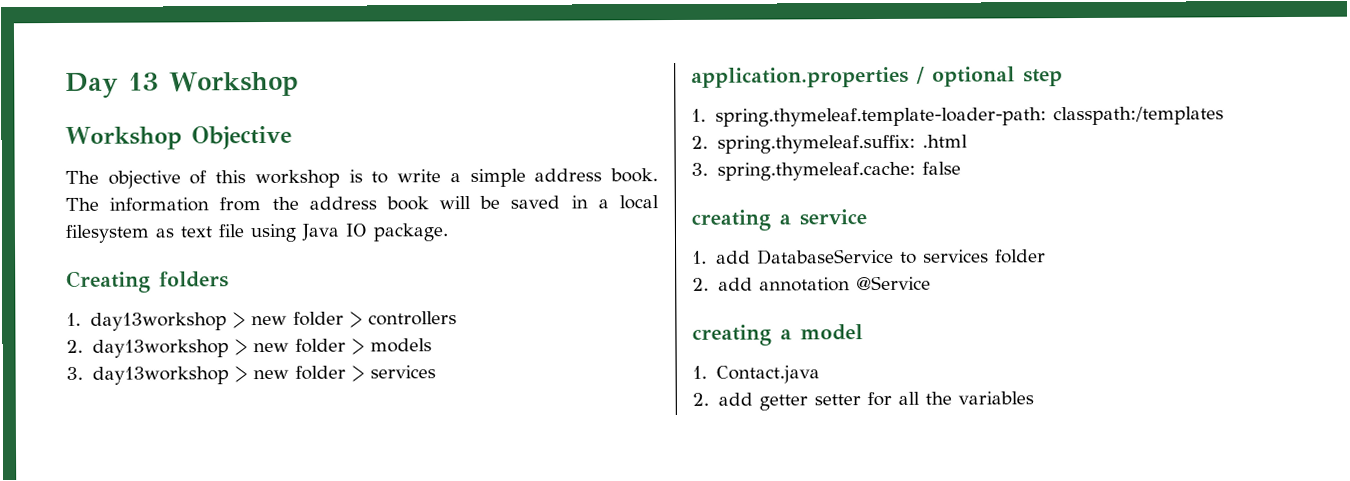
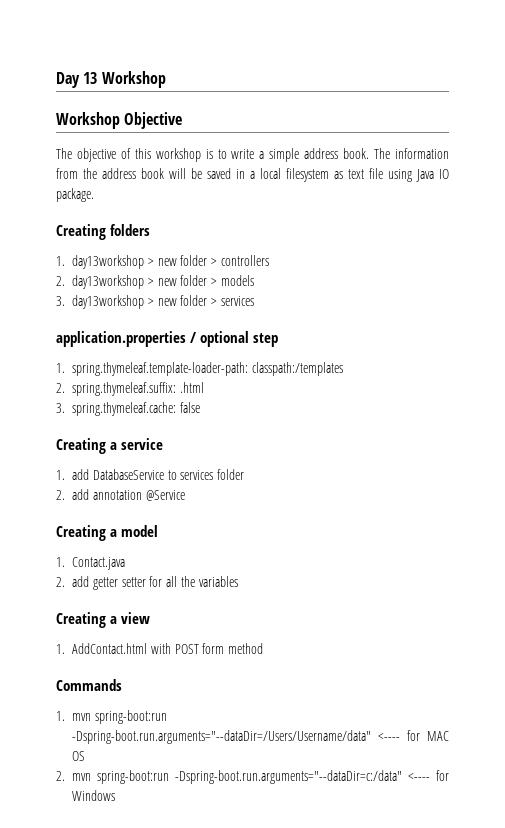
[691,209,771,231] creating -> [56,438,106,454] Creating
[692,324,772,346] creating -> [56,525,106,541] Creating
(1034, 398) none -> [56,612,150,628] [56,643,264,654] [56,679,122,691] [56,710,167,724] [72,730,449,744] [72,751,85,761] [56,770,449,784] [72,790,115,801] // Creating a view // 1. AddContact.html with POST form method // Commands // 1. mvn spring-boot:run -Dspring-boot.run.arguments="--dataDir=/Users/Username/data" <---- for MAC OS // 2. mvn spring-boot:run -Dspring-boot.run.arguments="--dataDir=c:/data" <---- for Windows

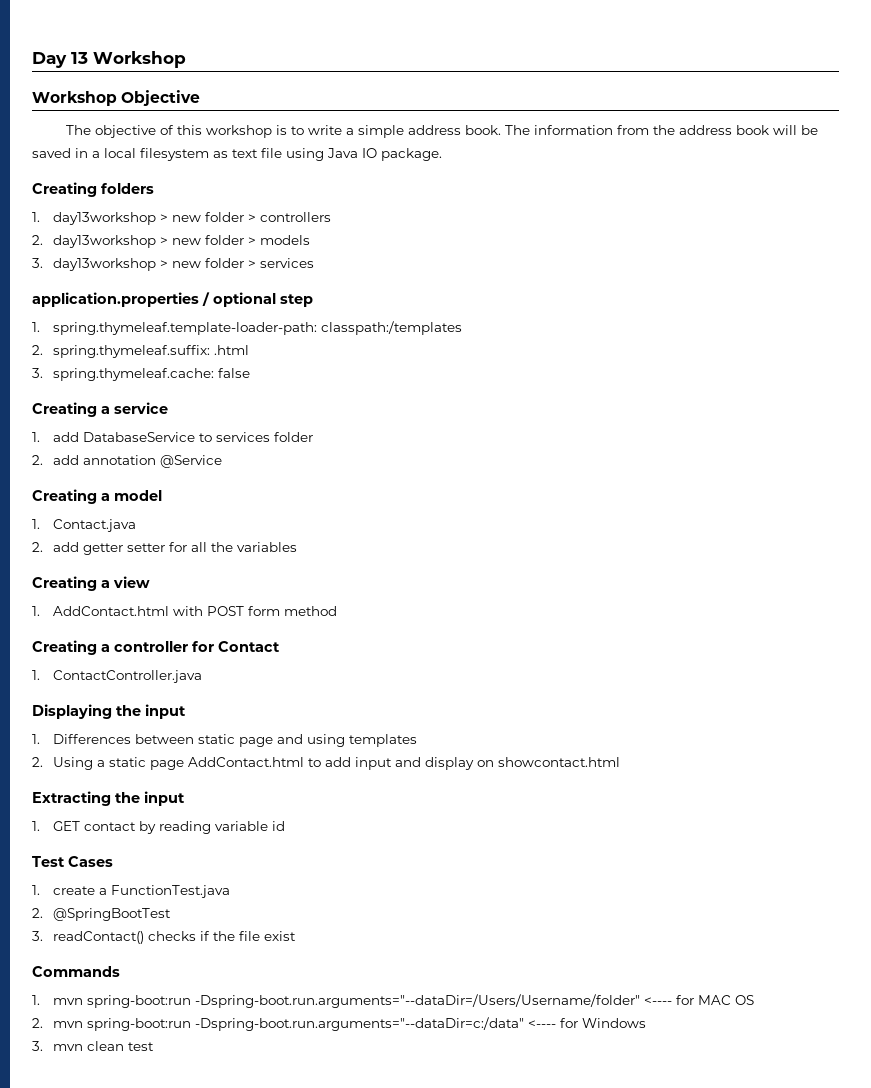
(264, 648) none -> [32,640,280,655] [32,670,203,683] [32,704,186,719] [32,734,418,747] [32,757,621,770] [32,791,185,806] [32,821,286,834] [32,856,113,867] [32,885,231,898] [32,908,172,921] [32,931,297,944] // Creating a controller for Contact // 1. ContactController.java // Displaying the input // 1. Differences between static page and using templates // 2. Using a static page AddContact.html to add input and display on showcontact.html // Extracting the input // 1. GET contact by reading variable id // Test Cases // 1. create a FunctionTest.java // 2. @SpringBootTest // 3. readContact() checks if the file exist
[72,730,371,744] -Dspring-boot.run.arguments="--dataDir=/Users/Username/data" -> [195,994,641,1008] -Dspring-boot.run.arguments="--dataDir=/Users/Username/folder"
(115, 795) none -> [32,1041,155,1051] // 3. mvn clean test

